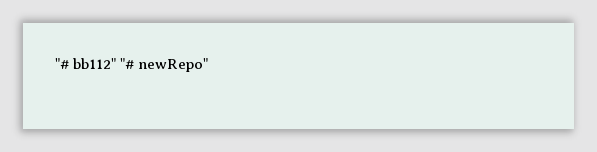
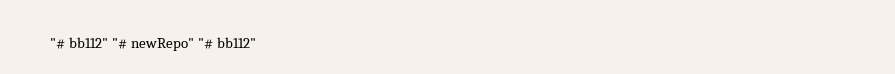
(209, 65) none -> [197,37,256,49] "# bb112"

